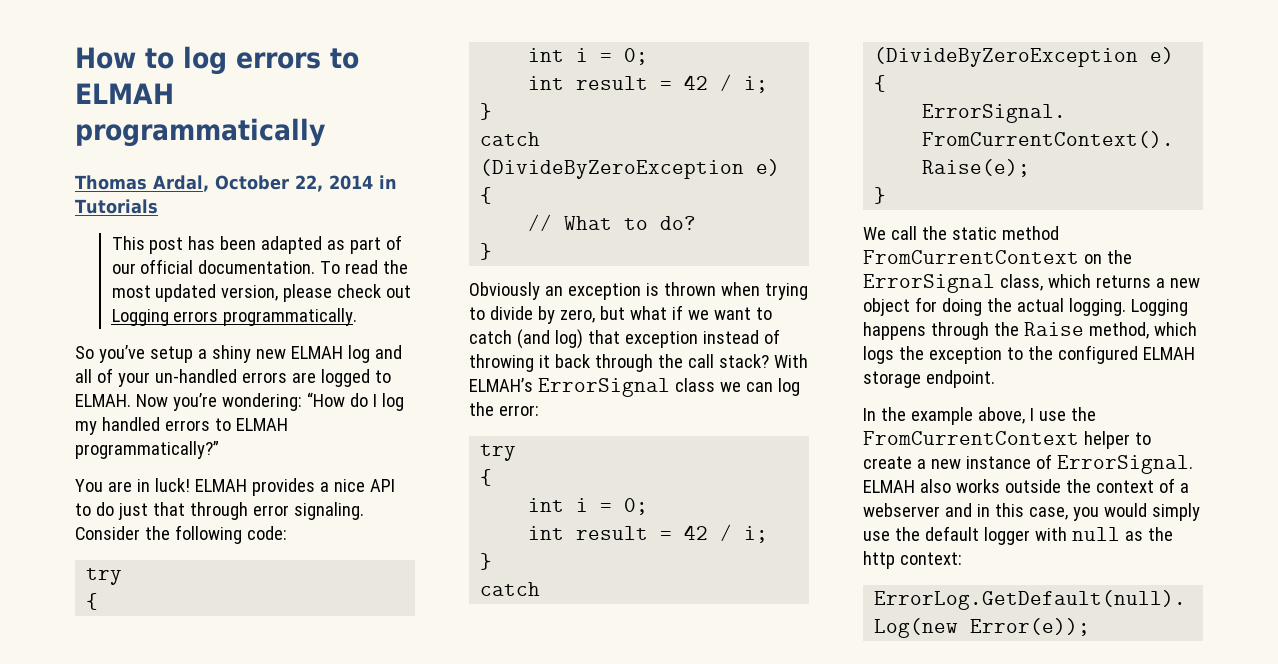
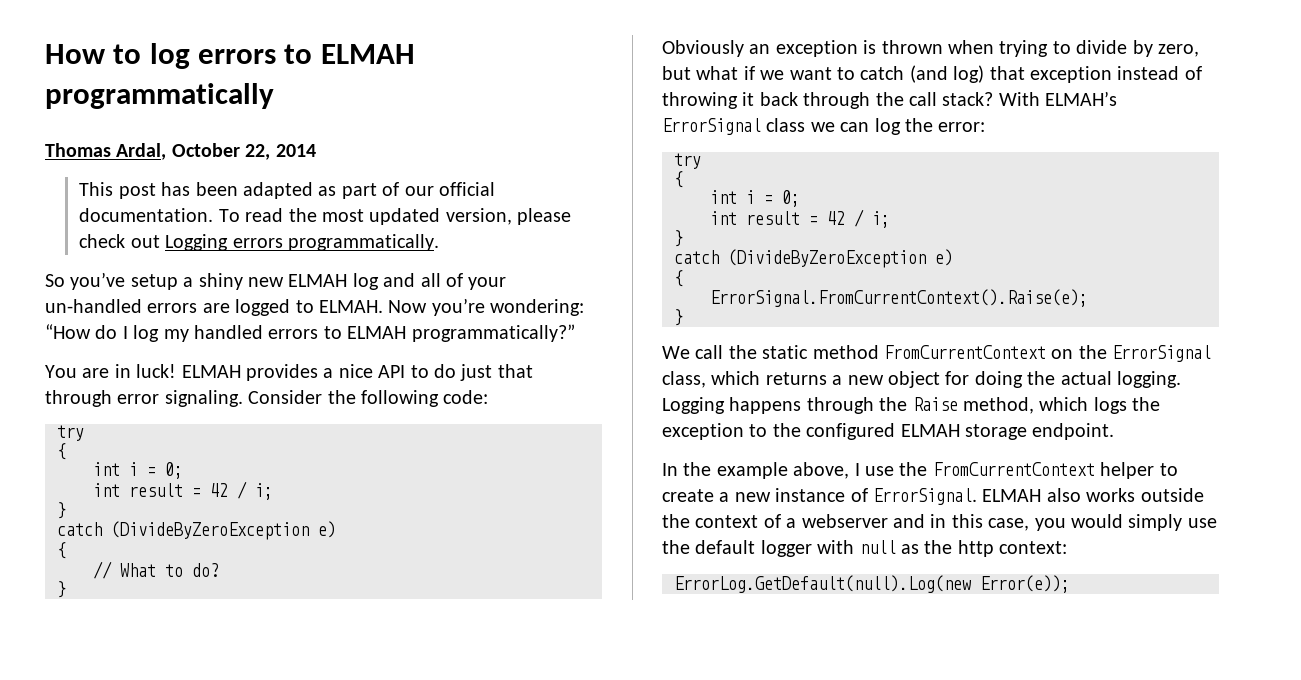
[379,175,397,189] [75,199,158,214] in Tutorials -> (316, 150) none

